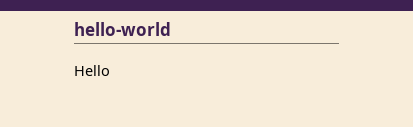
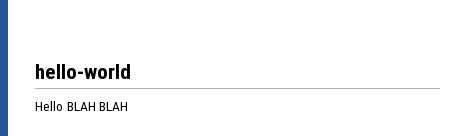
(110, 70) none -> [66,102,129,111] BLAH BLAH

